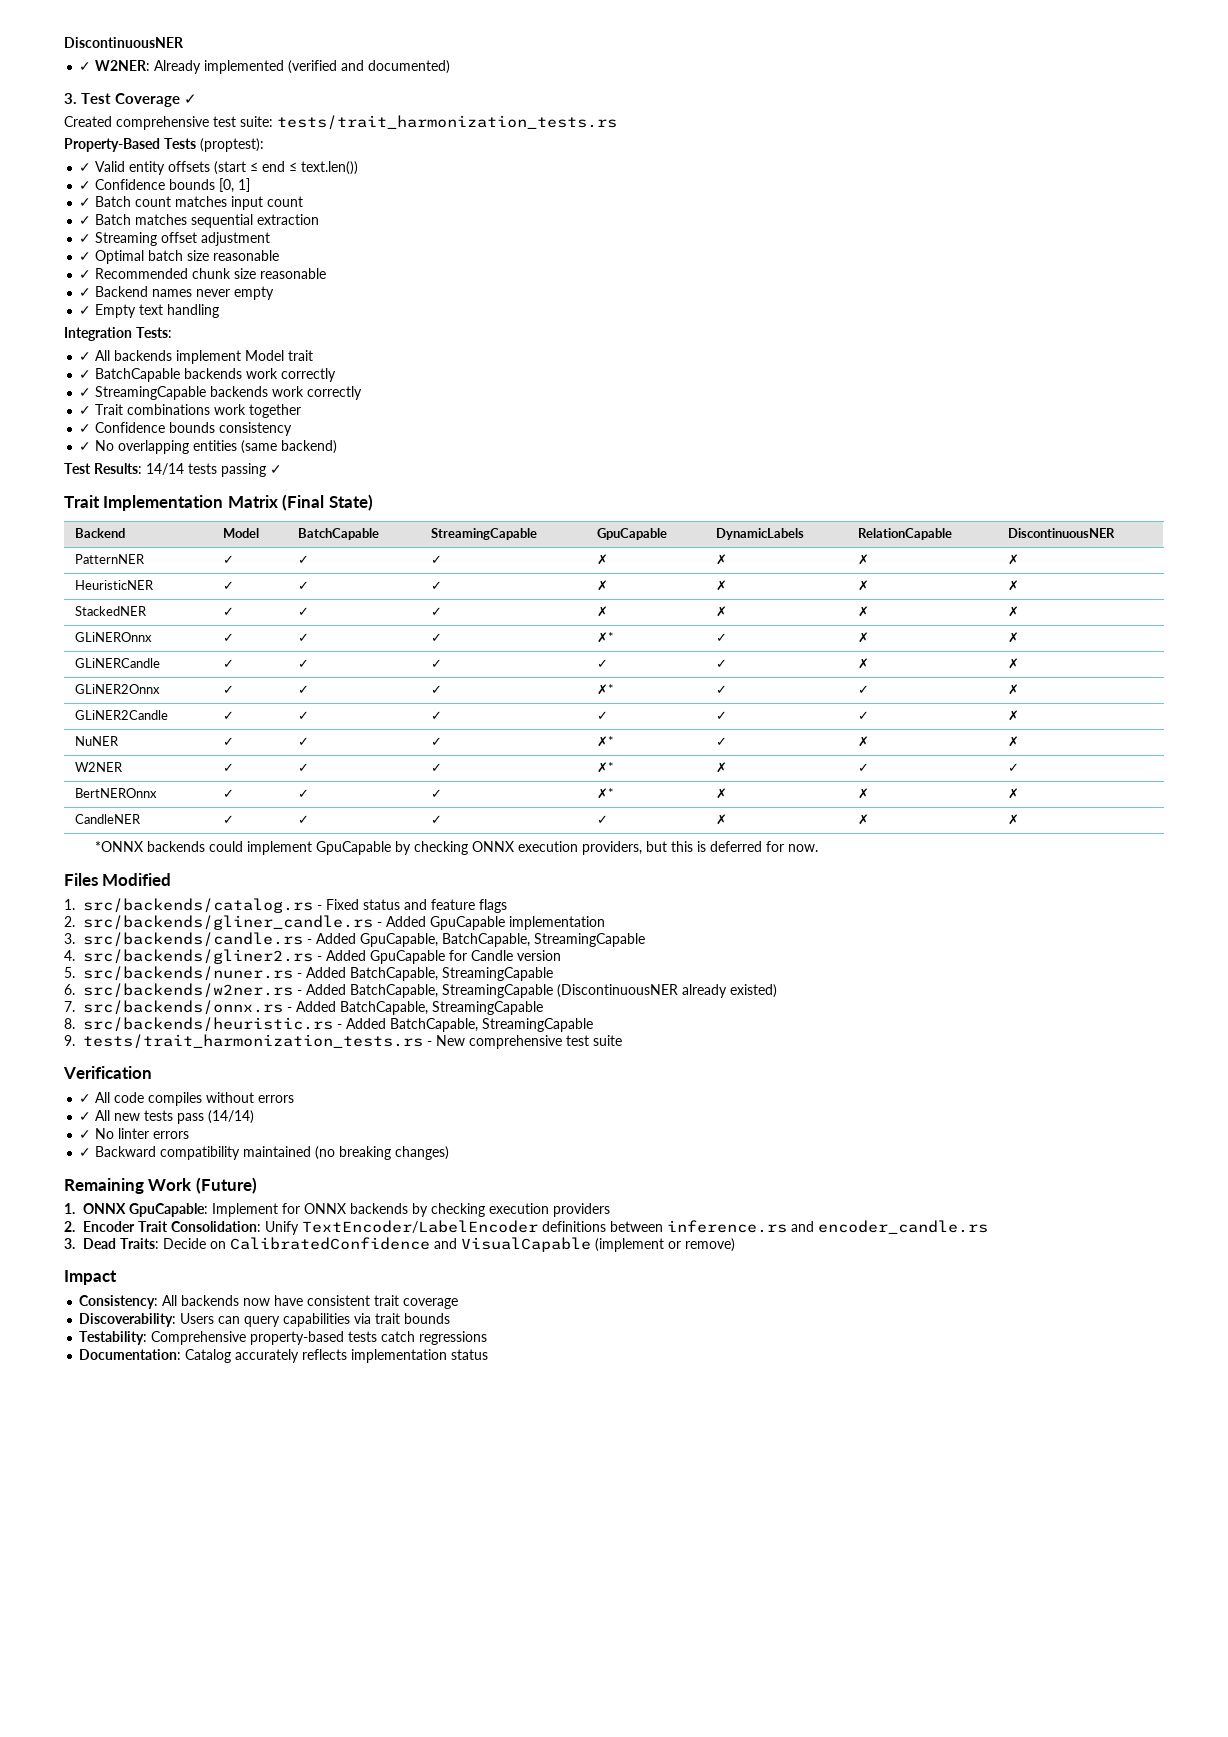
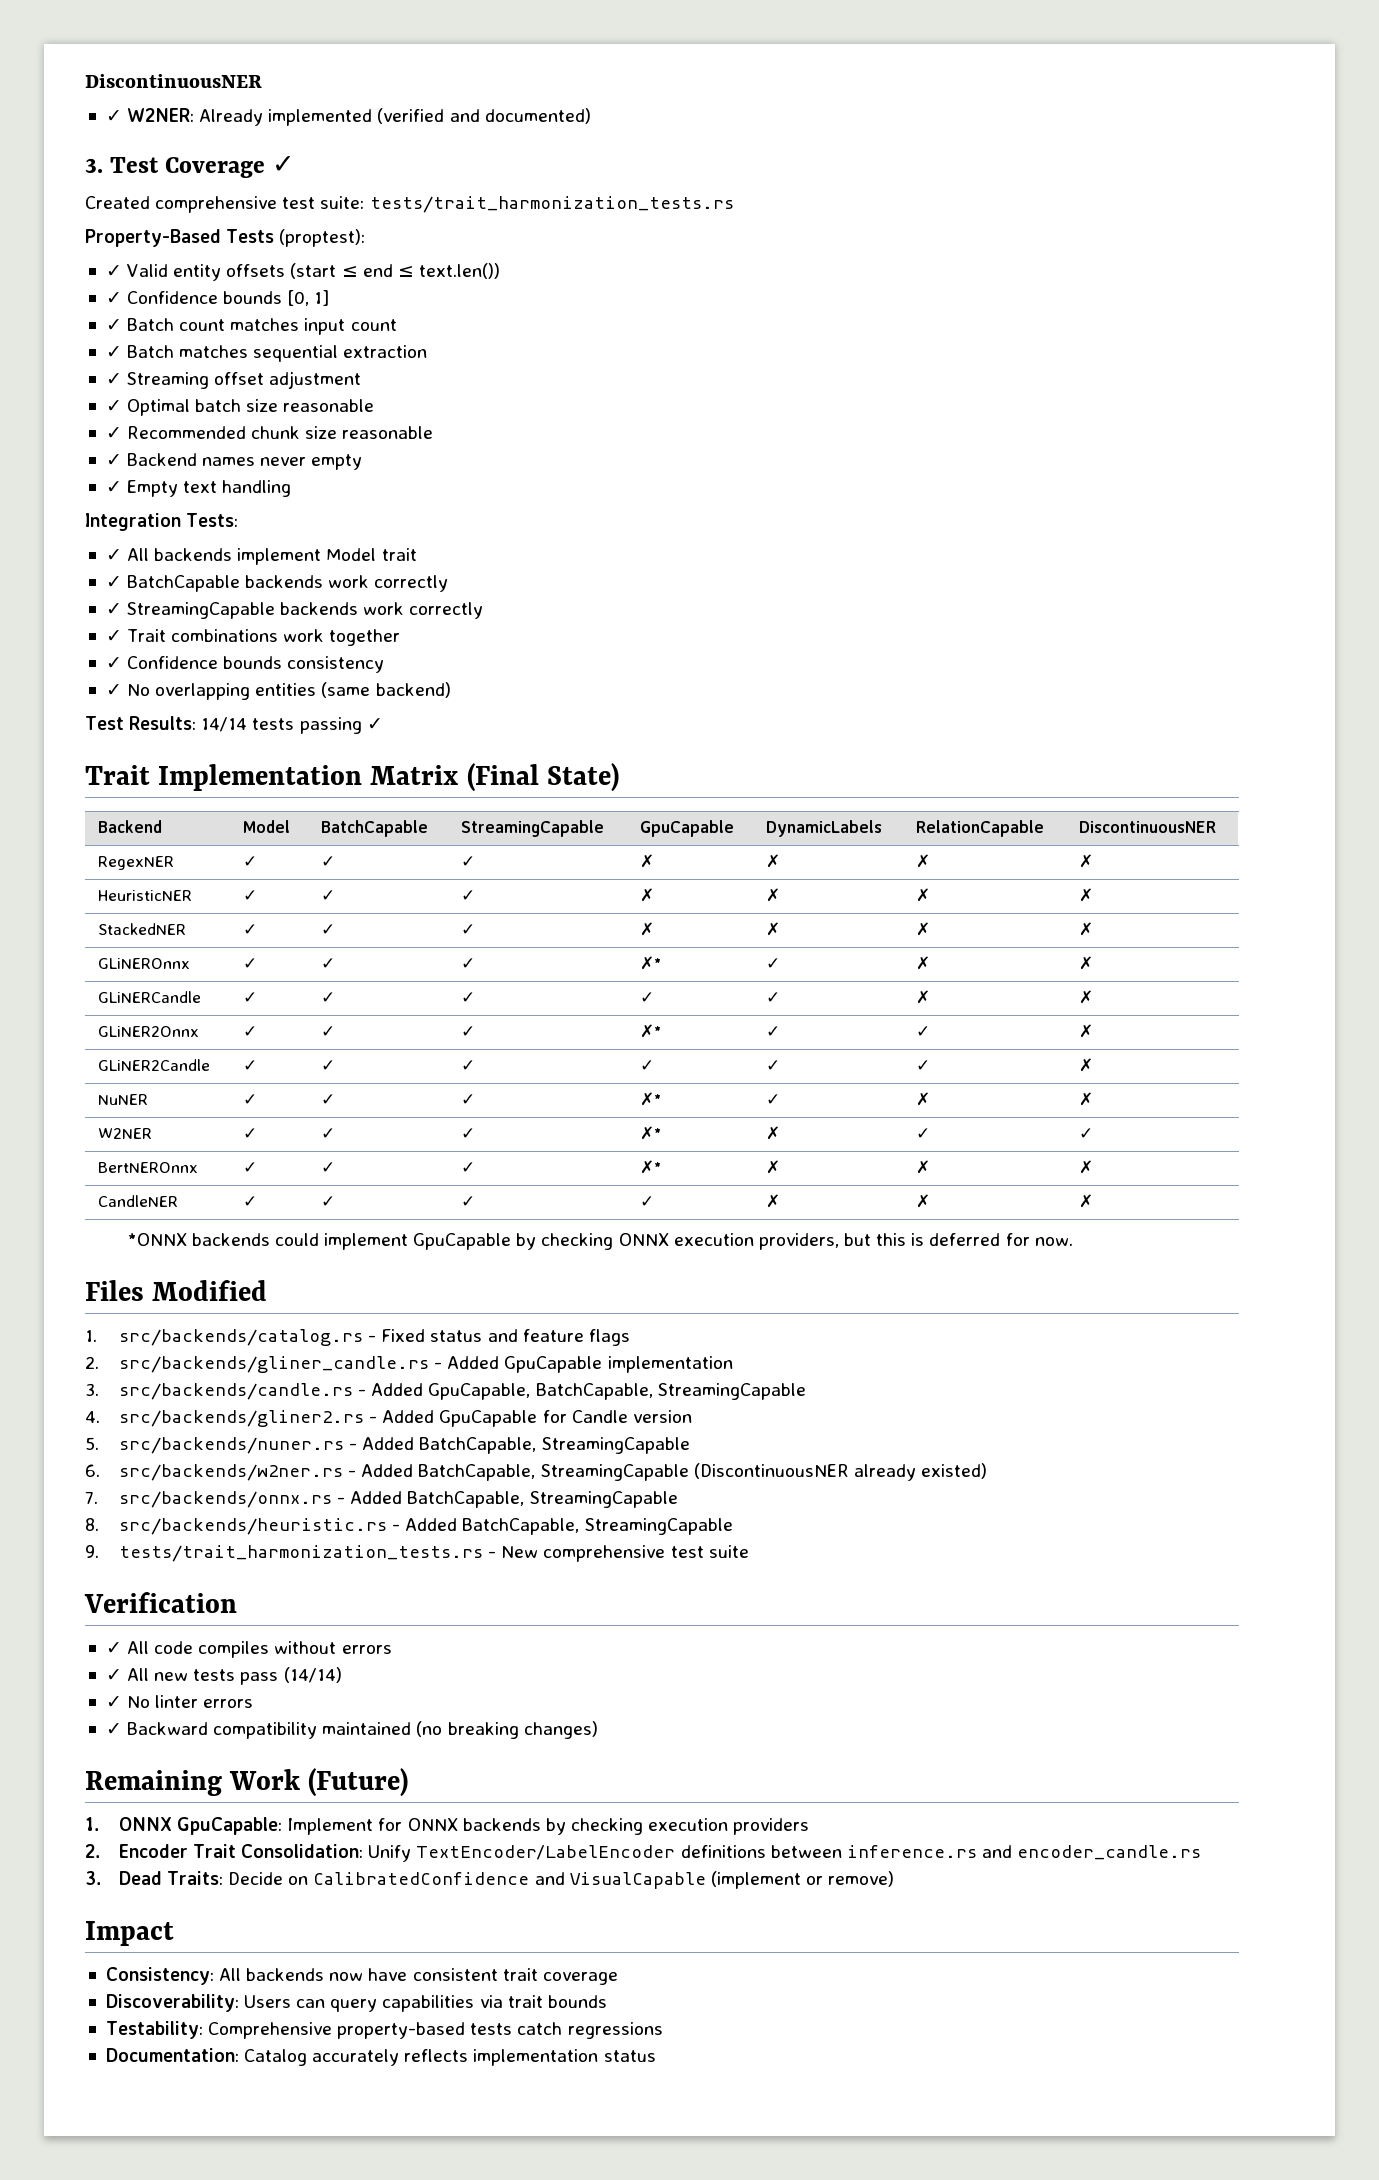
[74,554,145,564] PatternNER -> [98,856,175,870] RegexNER

